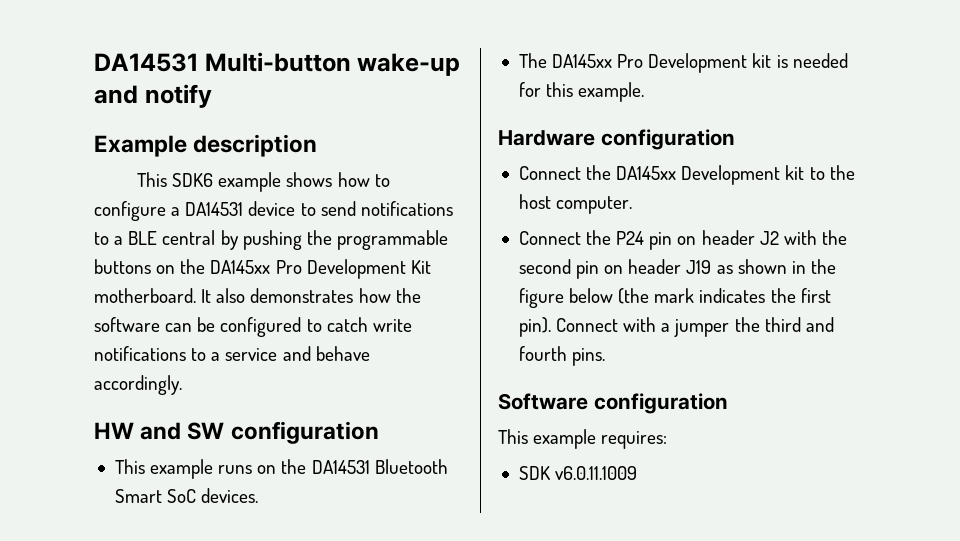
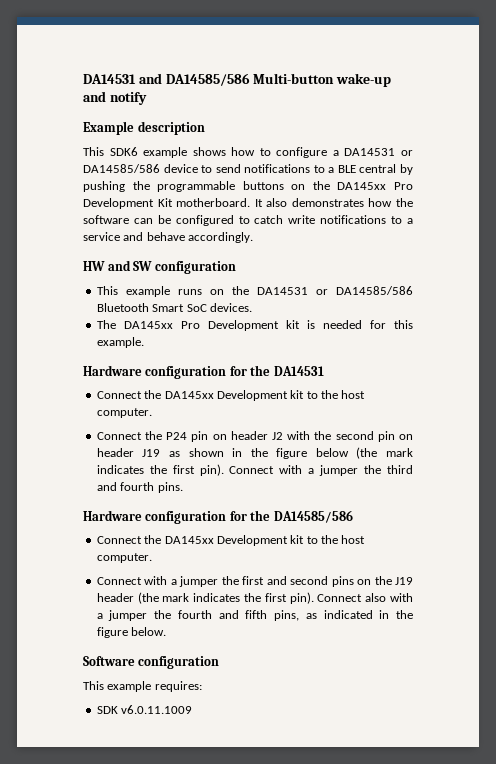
[94,53,198,72] DA14531 -> [83,73,250,86] DA14531 and DA14585/586
(244, 209) none -> [400,150,413,156] [83,164,160,173] or DA14585/586
(370, 467) none -> [315,286,413,295] or DA14585/586
(735, 139) none -> [229,365,324,376] for the DA14531
(606, 357) none -> [83,510,353,524] [96,535,366,546] [96,553,152,563] [96,576,413,587] [96,592,413,604] [96,610,413,621] [96,627,167,638] // Hardware configuration for the DA14585/586 // Connect the DA145xx Development kit to the host computer. // Connect with a jumper the first and second pins on the J19 header (the mark indicates the first pin). Connect also with a jumper the fourth and fifth pins, as indicated in the figure below.

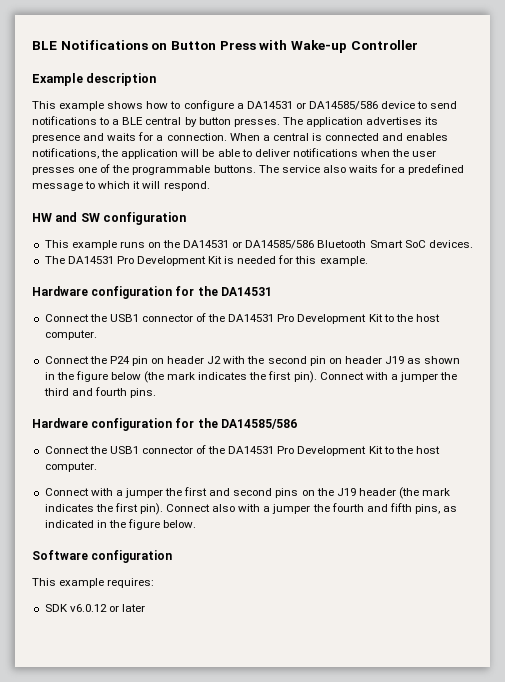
[83,73,392,87] [83,91,147,105] DA14531 and DA14585/586 Multi-button wake-up and notify -> [32,40,418,53] BLE Notifications on Button Press with Wake-up Controller
[109,147,138,156] SDK6 -> (56, 105) none
[83,181,413,192] [83,198,413,209] [83,215,413,226] [83,232,254,243] pushing the programmable buttons on the DA145xx Pro Development Kit motherboard. It also demonstrates how the software can be configured to catch write notifications to a service and behave accordingly. -> [198,117,439,127] [32,132,449,143] [32,148,437,159] [32,164,465,175] [32,181,210,191] button presses. The application advertises its presence and waits for a connection. When a central is connected and enables notifications, the application will be able to deliver notifications when the user presses one of the programmable buttons. The service also waits for a predefined message to which it will respond.
[123,320,300,331] DA145xx Pro Development kit -> [67,256,223,266] DA14531 Pro Development Kit
[164,390,305,401] DA145xx Development kit -> [109,313,383,324] USB1 connector of the DA14531 Pro Development Kit
[164,535,305,546] DA145xx Development kit -> [109,445,383,456] USB1 connector of the DA14531 Pro Development Kit
[121,705,193,714] v6.0.11.1009 -> [69,604,145,612] v6.0.12 or later

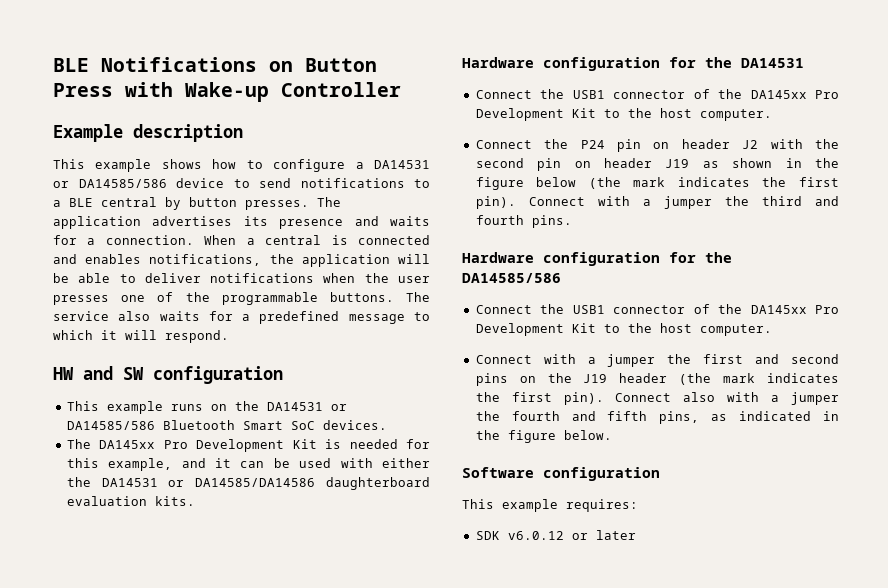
[67,256,114,264] DA14531 -> [99,440,156,449] DA145xx
[319,256,368,266] example. -> [108,458,430,471] [66,477,430,490] [66,496,195,506] example, and it can be used with either the DA14531 or DA14585/DA14586 daughterboard evaluation kits.
[228,314,275,322] DA14531 -> [750,90,807,99] DA145xx
[228,446,275,454] DA14531 -> [750,305,807,314] DA145xx

